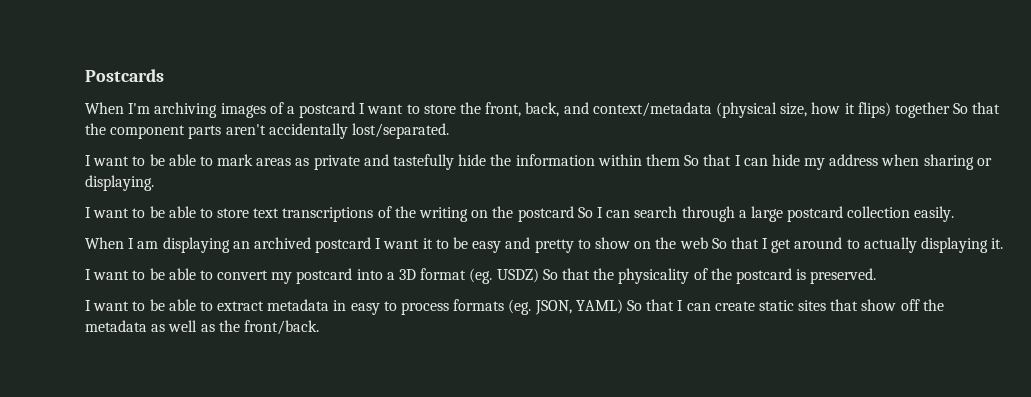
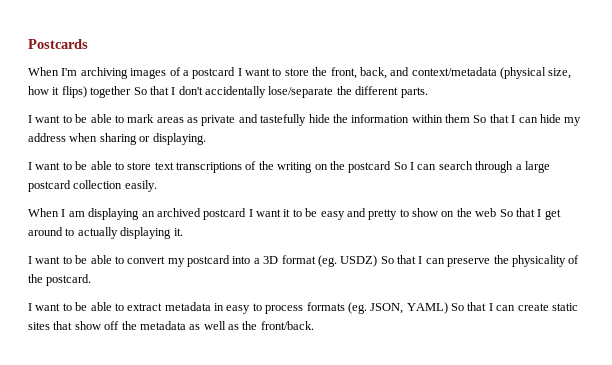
[85,123,449,139] the component parts aren't accidentally lost/separated. -> [171,86,428,98] I don't accidentally lose/separate the different parts.
(590, 274) none -> [418,256,491,267] I can preserve
[735,268,877,284] postcard is preserved. -> [46,274,92,286] postcard.

